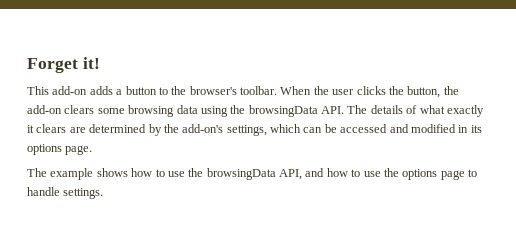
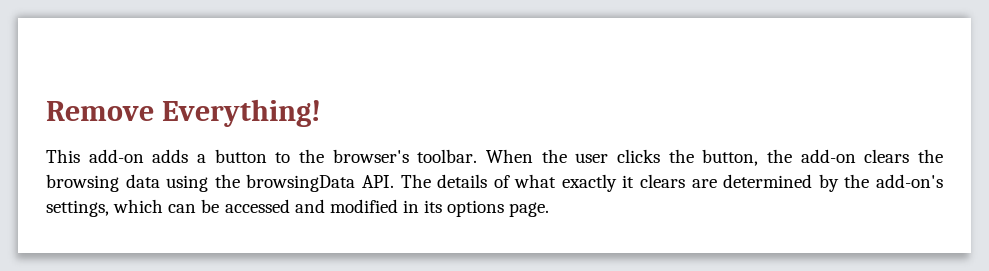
[27,57,100,73] Forget it! -> [46,99,321,127] Remove Everything!
[97,108,125,114] some -> [917,149,943,163] the
[27,168,477,180] [27,187,104,199] // The example shows how to use the browsingData API, and how to use the options page to handle settings. -> (550, 209) none

